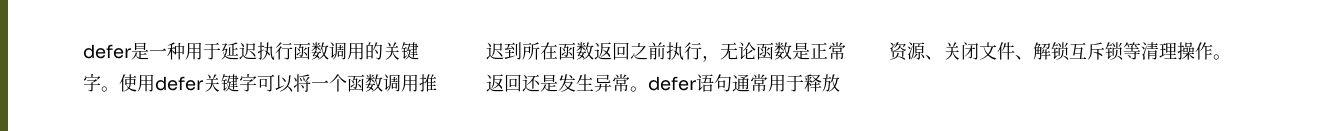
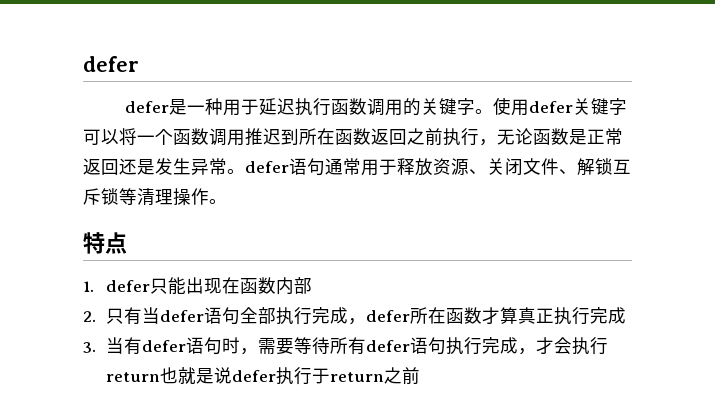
[83,44,131,59] defer -> [83,56,139,72] [124,101,169,113] defer // defer
(1231, 57) none -> [83,232,127,254] [83,277,313,295] [83,307,627,325] [83,337,609,355] [106,367,421,385] // 特点 // 1. defer只能出现在函数内部 // 2.只有当defer语句全部执行完成，defer所在函数才算真正执行完成 // 3.当有defer语句时，需要等待所有defer语句执行完成，才会执行return也就是说defer执行于return之前

